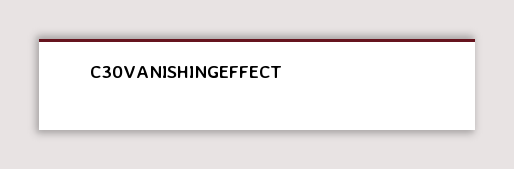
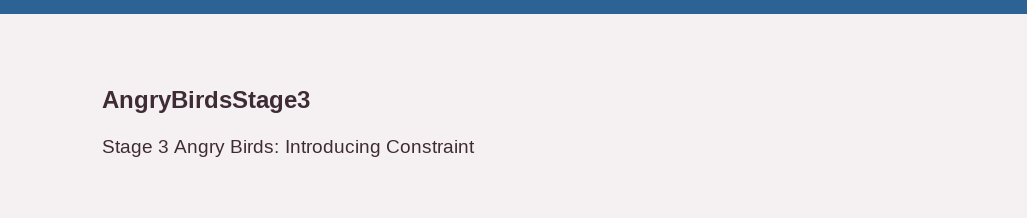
[90,66,282,78] C30VANISHINGEFFECT -> [102,91,310,113] [102,140,475,157] AngryBirdsStage3 // Stage 3 Angry Birds: Introducing Constraint

